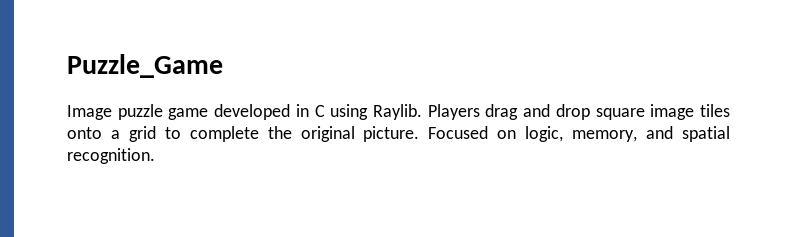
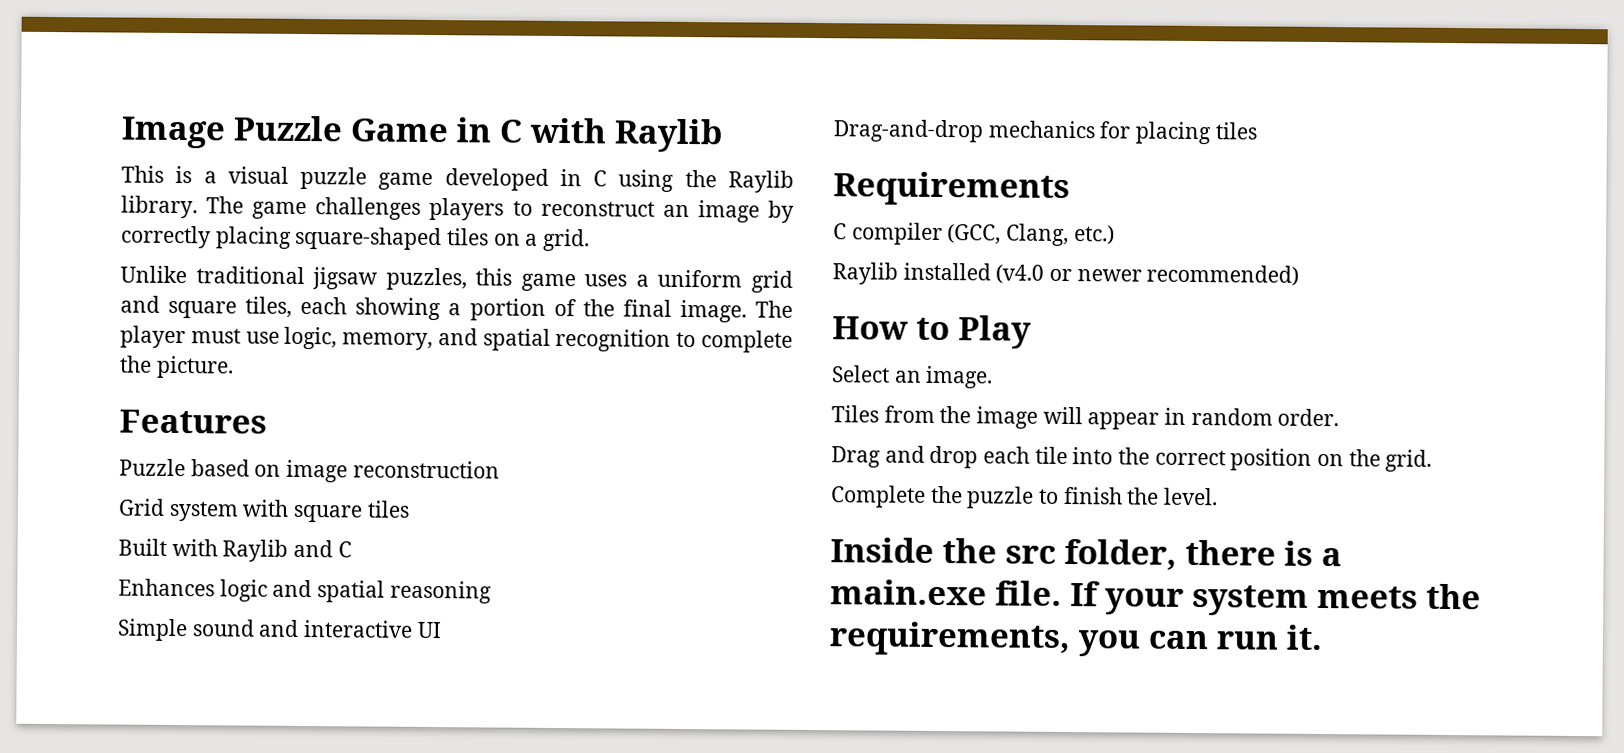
[67,54,223,78] [67,105,112,120] Puzzle_Game // Image -> [121,115,723,153] [121,165,289,184] Image Puzzle Game in C with Raylib // This is a visual
[373,104,730,120] [67,126,730,142] [67,148,155,164] Raylib. Players drag and drop square image tiles onto a grid to complete the original picture. Focused on logic, memory, and spatial recognition. -> [684,169,794,193] [121,195,794,223] [120,225,591,252] [120,265,793,293] [120,295,793,323] [120,325,793,353] [120,355,234,379] [119,409,267,434] [119,458,500,483] [118,498,410,523] [118,538,352,562] [118,578,492,604] [117,618,442,642] [833,119,1258,145] [833,171,1070,207] [833,222,1115,247] [832,262,1300,286] [832,315,1032,349] [831,365,994,389] [831,405,1340,430] [831,445,1433,472] [830,485,1219,509] [830,537,1342,571] [830,579,1481,616] [829,621,1323,657] the Raylib library. The game challenges players to reconstruct an image by correctly placing square-shaped tiles on a grid. // Unlike traditional jigsaw puzzles, this game uses a uniform grid and square tiles, each showing a portion of the final image. The player must use logic, memory, and spatial recognition to complete the picture. // Features // Puzzle based on image reconstruction // Grid system with square tiles // Built with Raylib and C // Enhances logic and spatial reasoning // Simple sound and interactive UI // Drag-and-drop mechanics for placing tiles // Requirements // C compiler (GCC, Clang, etc.) // Raylib installed (v4.0 or newer recommended) // How to Play // Select an image. // Tiles from the image will appear in random order. // Drag and drop each tile into the correct position on the grid. // Complete the puzzle to finish the level. // Inside the src folder, there is a main.exe file. If your system meets the requirements, you can run it.

